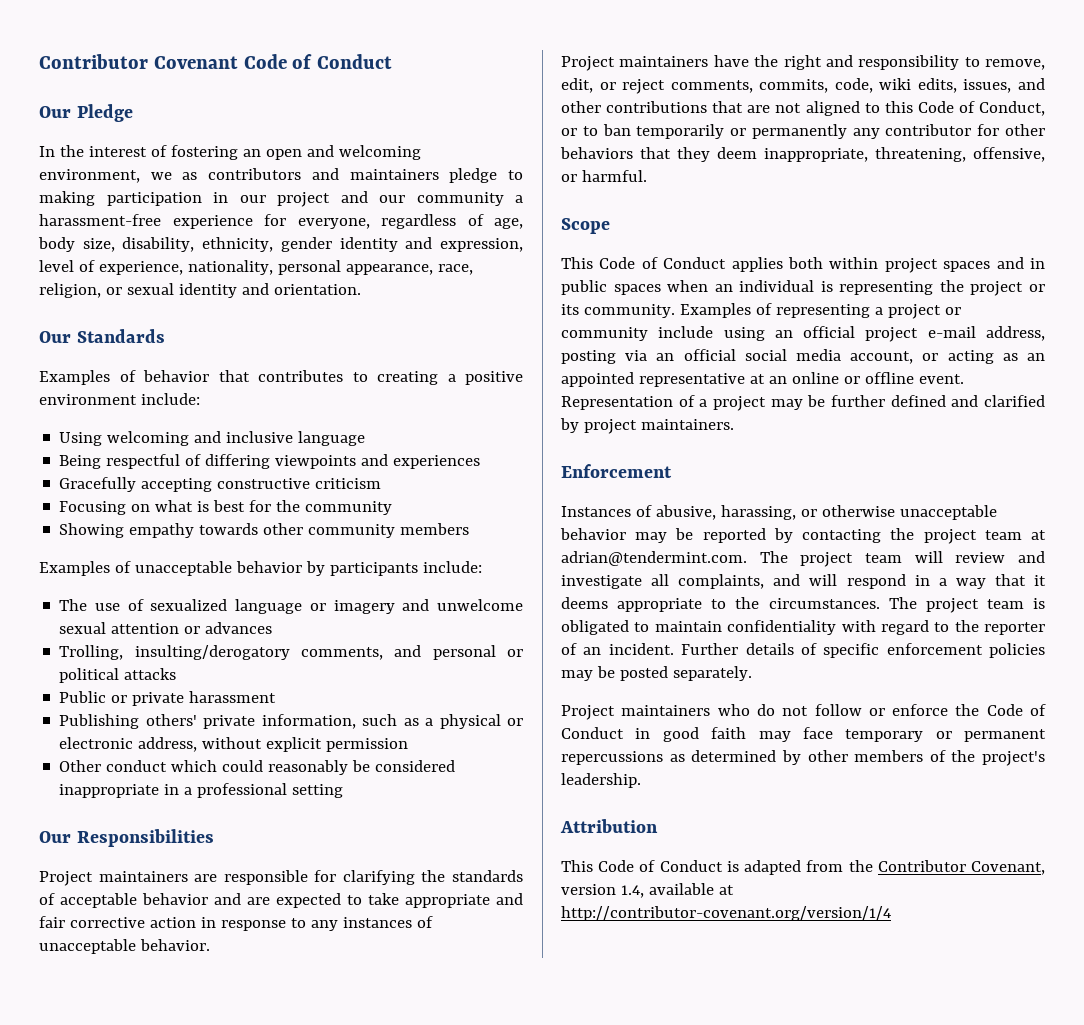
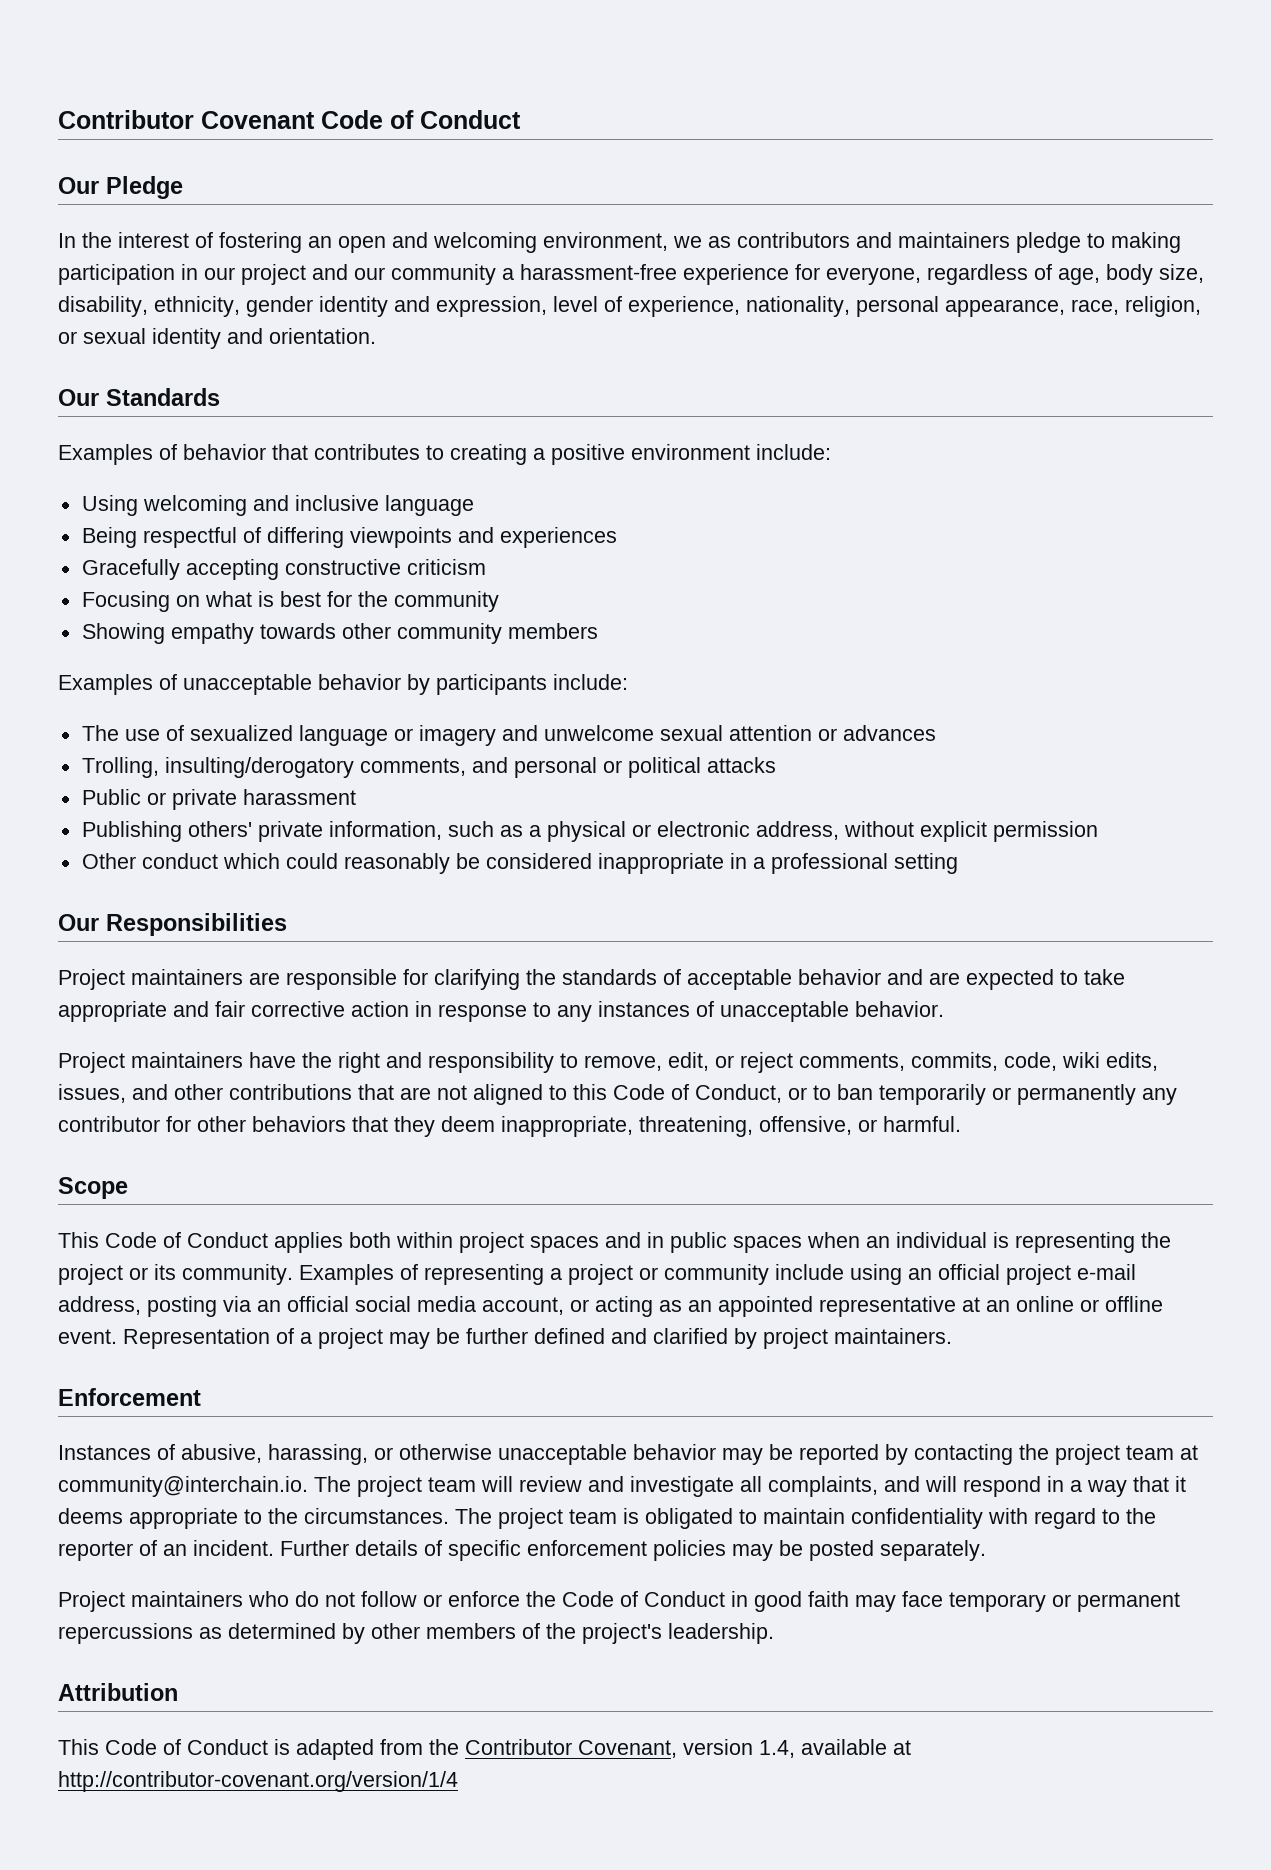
[561,551,747,566] adrian@tendermint.com. -> [58,1476,308,1497] community@interchain.io.

